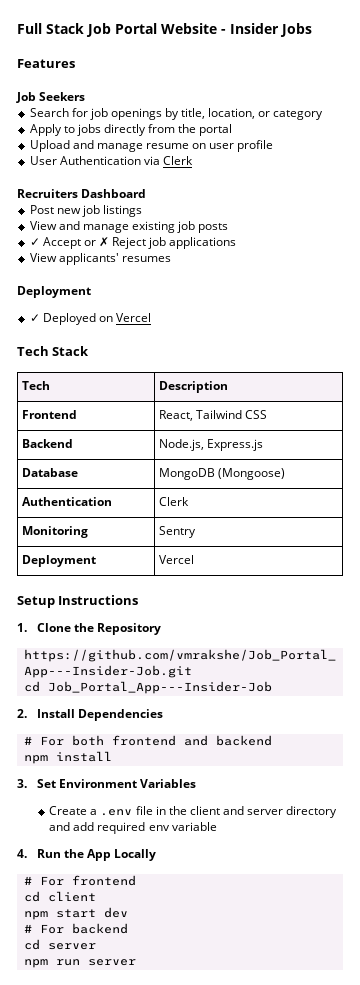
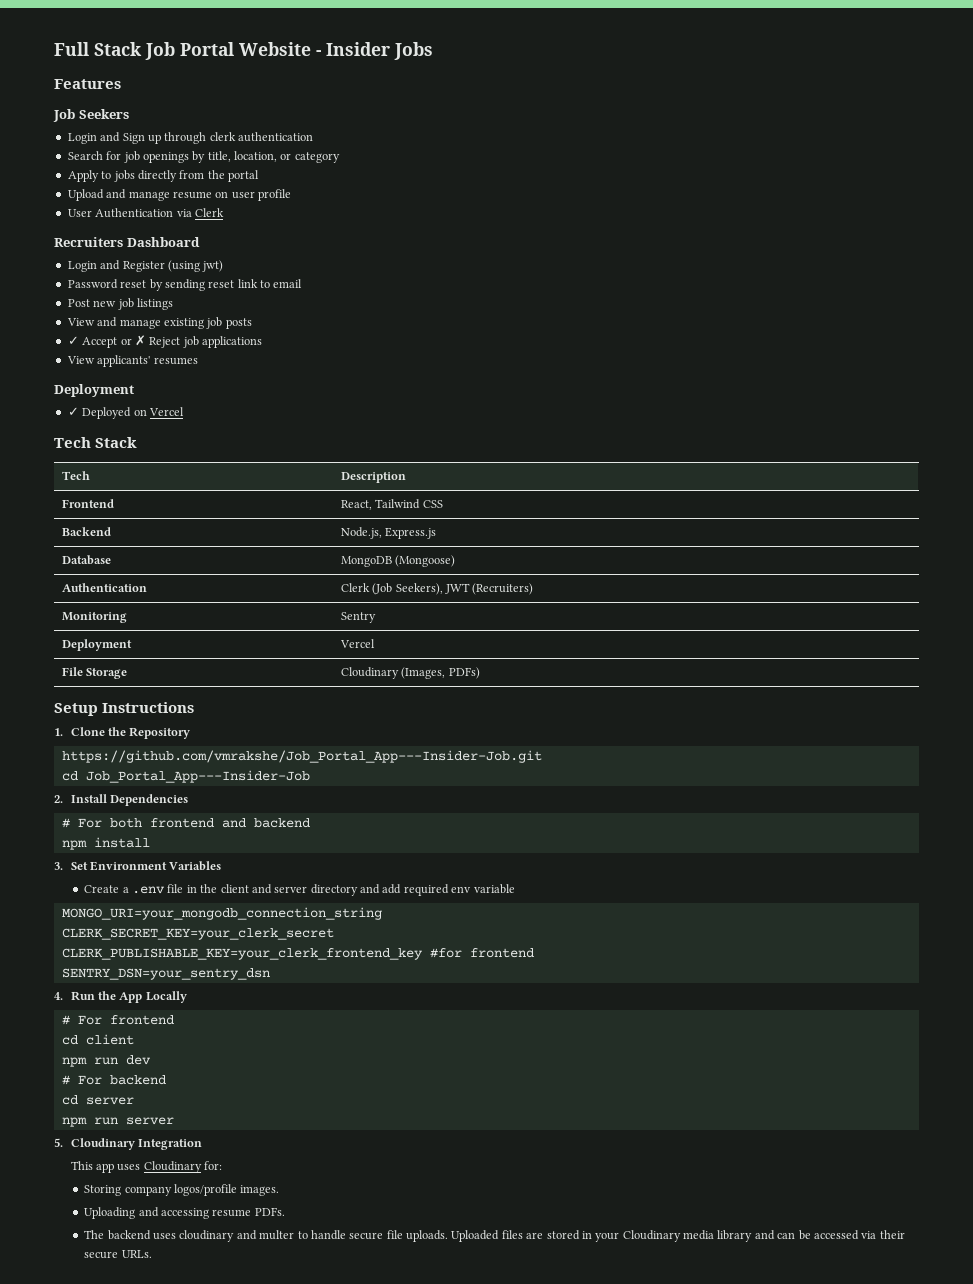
(86, 96) none -> [67,132,313,144] // Login and Sign up through clerk authentication
(147, 193) none -> [67,260,224,272] [67,279,303,291] // Login and Register (using jwt) // Password reset by sending reset link to email
(190, 501) none -> [372,583,534,595] (Job Seekers), JWT (Recruiters)
(195, 559) none -> [61,667,128,679] [340,667,480,679] // File Storage | Cloudinary (Images, PDFs)
(217, 826) none -> [61,907,382,920] [61,928,334,940] [61,948,534,960] [61,968,270,980] // MONGO_URI=your_mongodb_connection_string // CLERK_SECRET_KEY=your_clerk_secret // CLERK_PUBLISHABLE_KEY=your_clerk_frontend_key #for frontend // SENTRY_DSN=your_sentry_dsn
[55,909,96,918] start -> [93,1057,118,1065] run
(136, 962) none -> [54,1138,202,1150] [70,1161,223,1173] [84,1184,280,1196] [84,1207,285,1219] [84,1230,905,1242] [84,1250,152,1259] // 5. Cloudinary Integration // This app uses Cloudinary for: // Storing company logos/profile images. // Uploading and accessing resume PDFs. // The backend uses cloudinary and multer to handle secure file uploads. Uploaded files are stored in your Cloudinary media library and can be accessed via their secure URLs.

